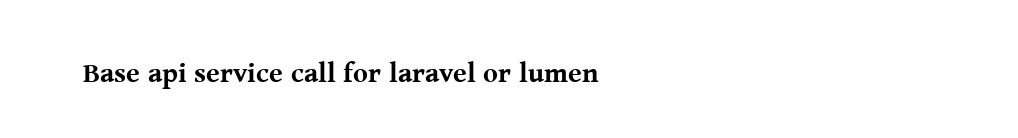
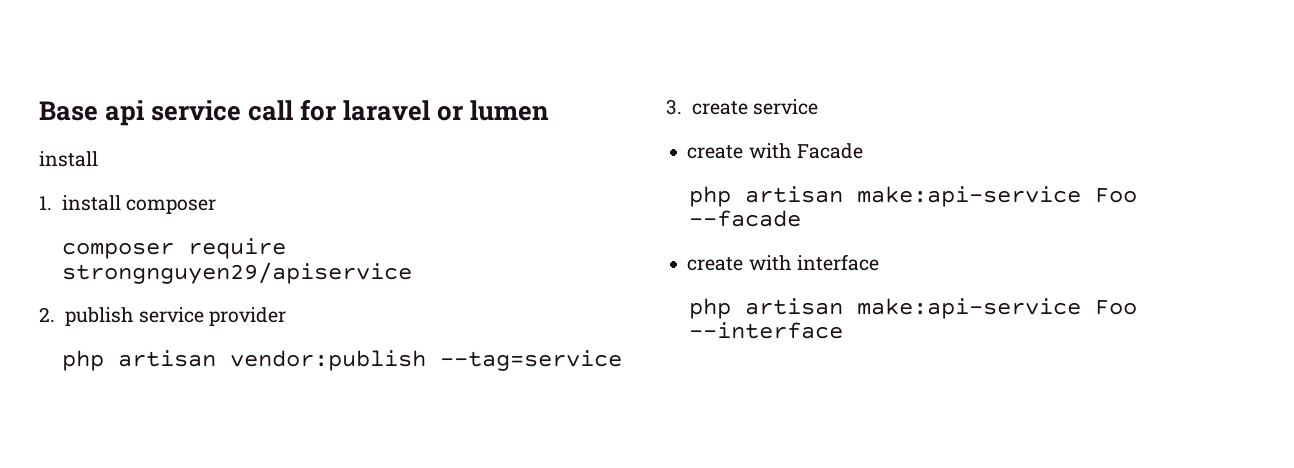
(599, 71) none -> [39,151,98,167] [39,195,217,214] [61,238,286,259] [61,262,412,284] [39,307,287,326] [61,350,622,371] [666,99,819,115] [687,143,863,159] [688,186,1137,207] [688,210,801,227] [687,254,879,271] [688,298,1137,319] [688,322,843,339] // install // 1. install composer // composer require strongnguyen29/apiservice // 2. publish service provider // php artisan vendor:publish --tag=service // 3. create service // create with Facade // php artisan make:api-service Foo --facade // create with interface // php artisan make:api-service Foo --interface

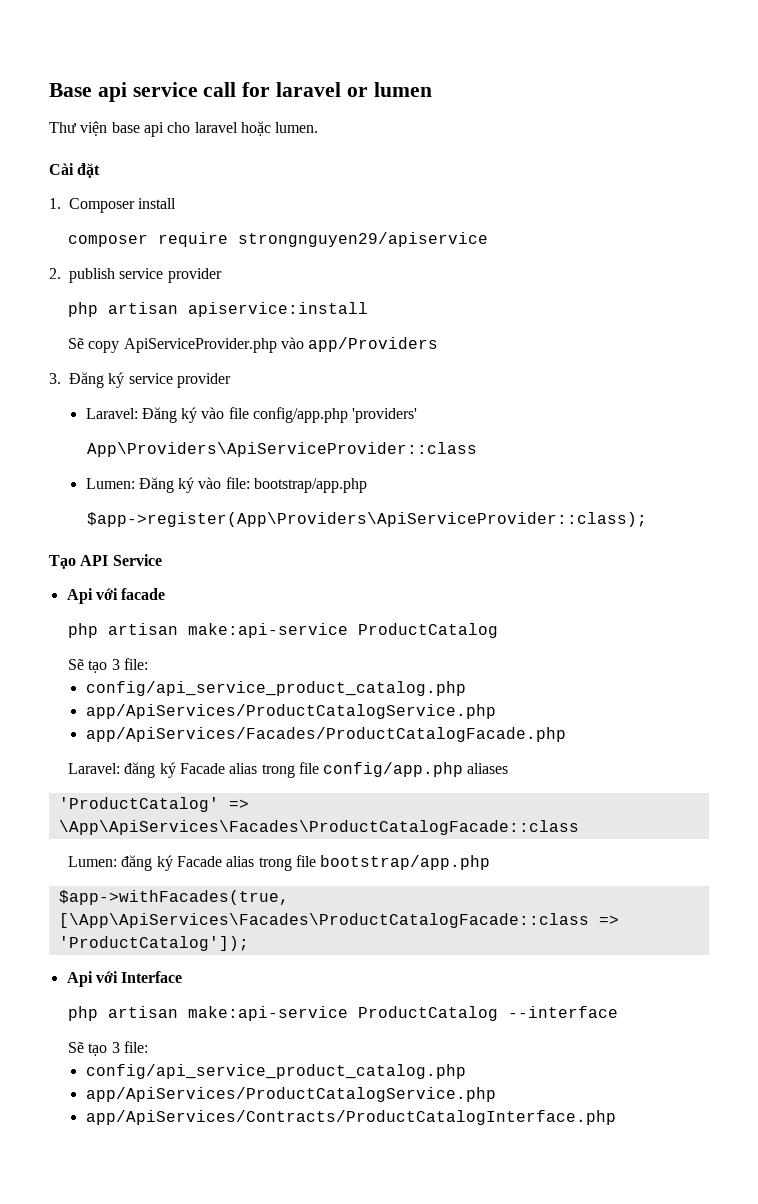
[39,151,98,167] install -> [49,121,319,137] [49,163,101,178] Thư viện base api cho laravel hoặc lumen. // Cài đặt
[61,195,217,214] install composer -> [69,198,177,213] Composer install
[229,350,622,371] vendor:publish --tag=service -> [187,302,368,317] [67,337,439,353] apiservice:install // Sẽ copy ApiServiceProvider.php vào app/Providers
[691,99,819,115] [687,143,863,159] [688,186,1137,207] [688,210,801,227] [687,254,879,271] [688,298,1137,319] create service // create with Facade // php artisan make:api-service Foo --facade // create with interface // php artisan make:api-service Foo -> [69,372,231,388] [85,407,418,423] [86,442,477,457] [85,477,368,493] [86,512,647,527] [49,554,162,569] [66,588,166,604] [67,623,498,638] [67,658,148,673] [85,681,466,696] [85,704,496,719] [85,727,566,742] [67,762,509,778] [58,797,249,812] [58,820,579,835] [67,855,491,871] [58,890,289,905] [58,913,619,928] [58,936,249,951] [66,971,183,987] [67,1006,498,1021] Đăng ký service provider // Laravel: Đăng ký vào file config/app.php 'providers' // App\Providers\ApiServiceProvider::class // Lumen: Đăng ký vào file: bootstrap/app.php // $app->register(App\Providers\ApiServiceProvider::class); // Tạo API Service // Api với facade // php artisan make:api-service ProductCatalog // Sẽ tạo 3 file: // config/api_service_product_catalog.php // app/ApiServices/ProductCatalogService.php // app/ApiServices/Facades/ProductCatalogFacade.php // Laravel: đăng ký Facade alias trong file config/app.php aliases // 'ProductCatalog' => \App\ApiServices\Facades\ProductCatalogFacade::class // Lumen: đăng ký Facade alias trong file bootstrap/app.php // $app->withFacades(true, [\App\ApiServices\Facades\ProductCatalogFacade::class => 'ProductCatalog']); // Api với Interface // php artisan make:api-service ProductCatalog
(843, 330) none -> [67,1041,148,1056] [85,1064,466,1079] [85,1087,496,1102] [85,1110,616,1125] // Sẽ tạo 3 file: // config/api_service_product_catalog.php // app/ApiServices/ProductCatalogService.php // app/ApiServices/Contracts/ProductCatalogInterface.php

